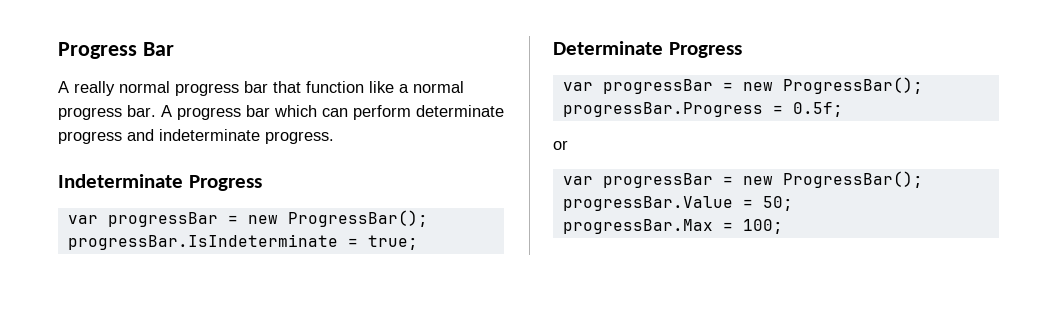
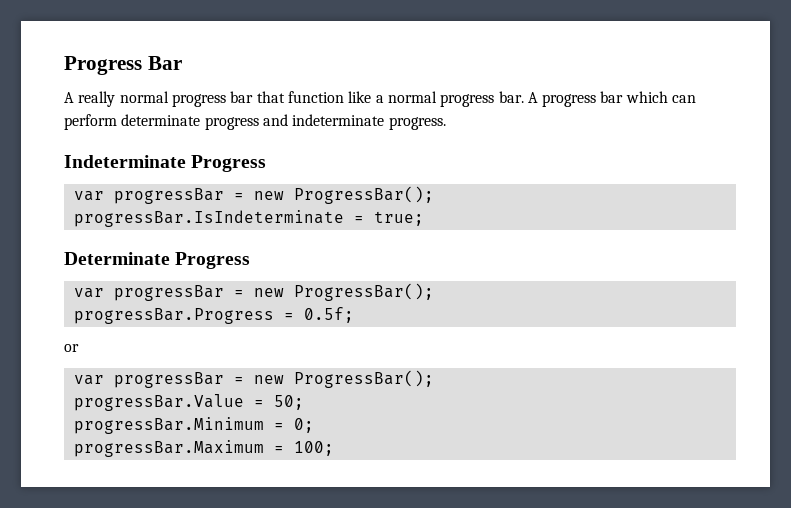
[562,219,713,234] progressBar.Max -> [73,417,314,434] [73,440,264,457] progressBar.Minimum = 0; // progressBar.Maximum

